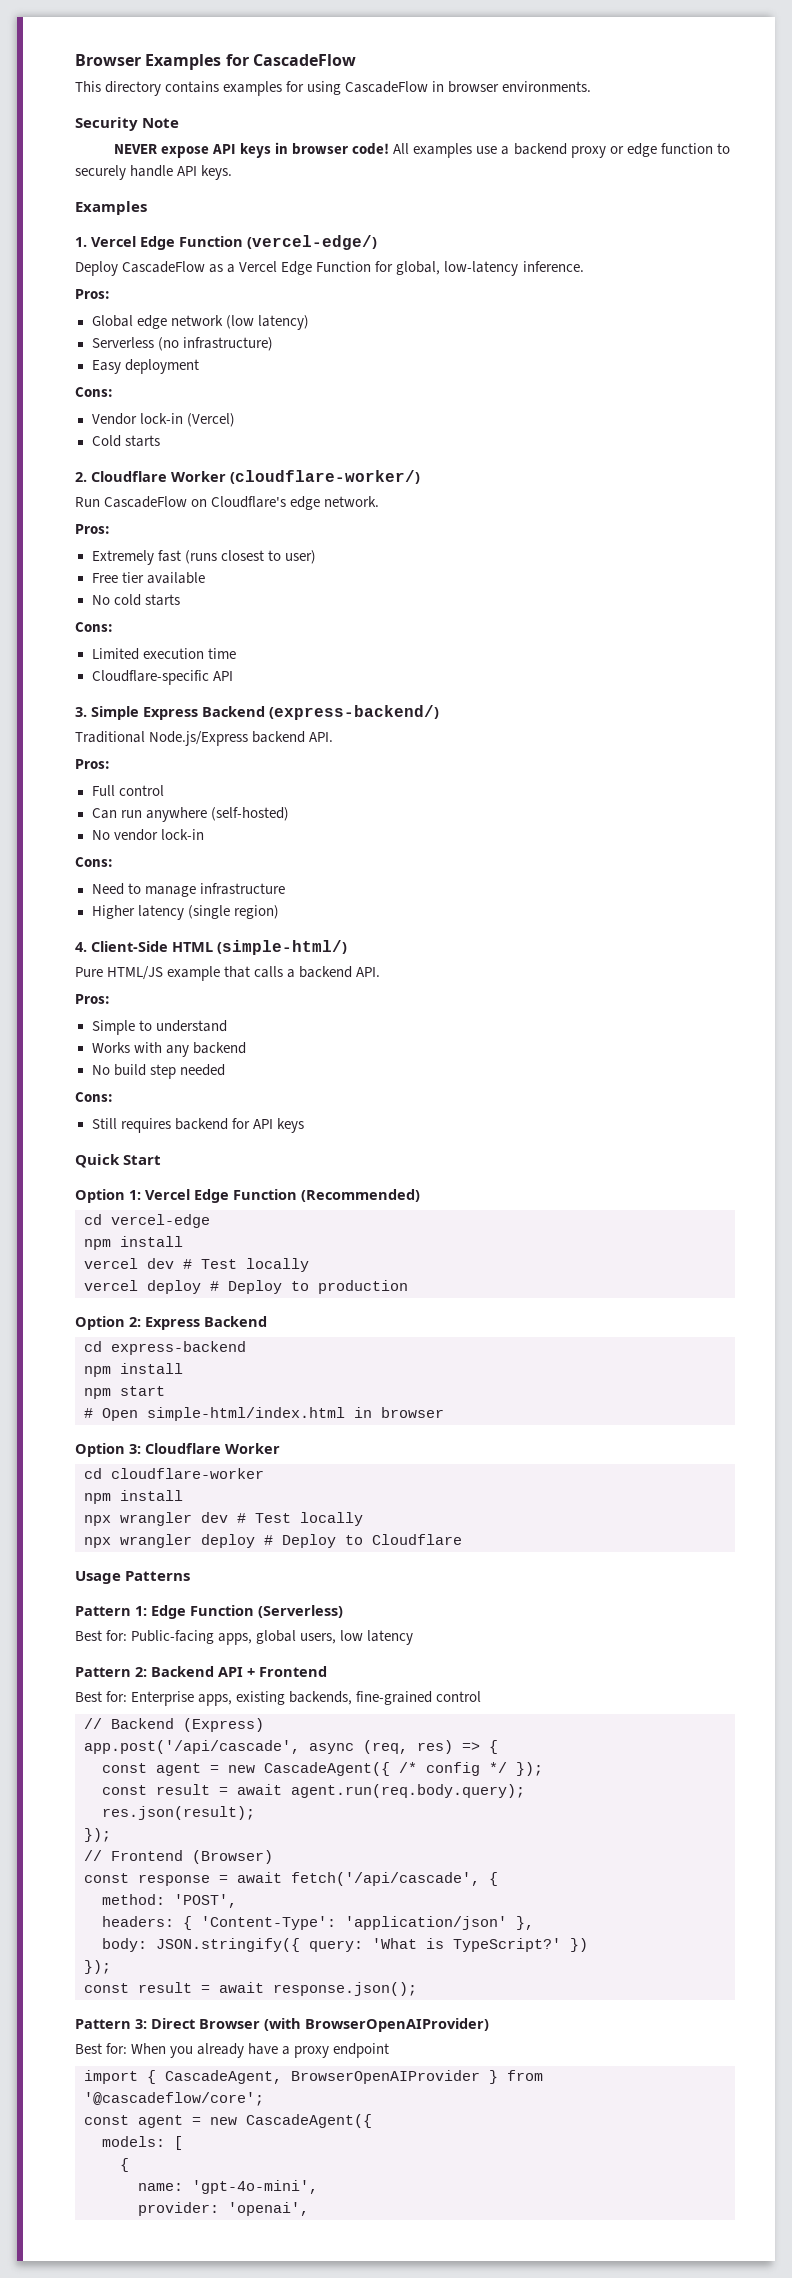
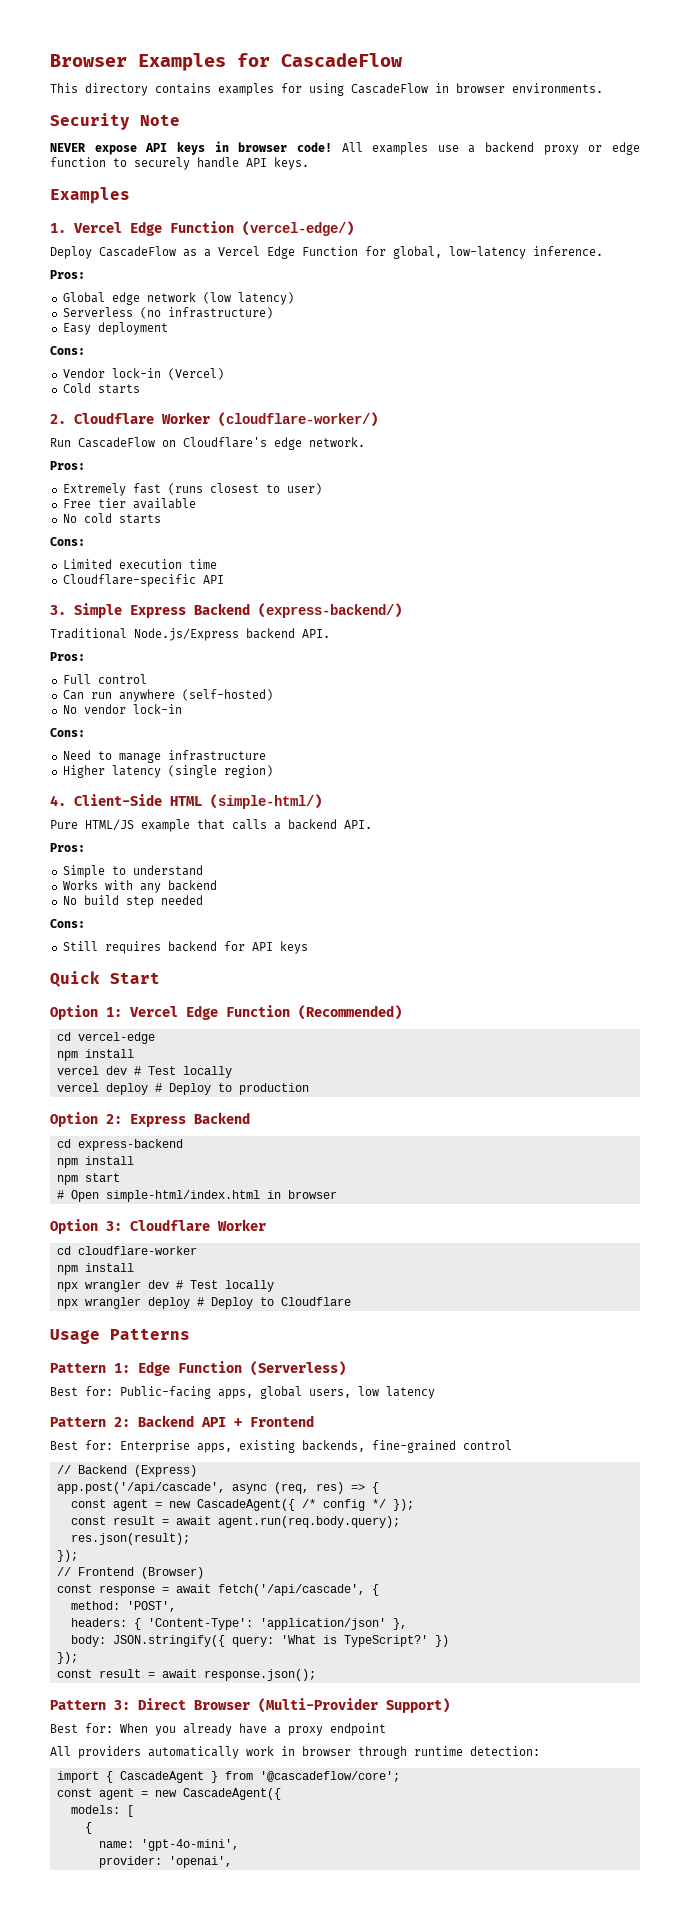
[264,2018,489,2032] (with BrowserOpenAIProvider) -> [258,1698,450,1713] (Multi-Provider Support)
(390, 2050) none -> [50,1746,540,1759] // All providers automatically work in browser through runtime detection:
[165,2070,480,2084] CascadeAgent, BrowserOpenAIProvider -> [119,1771,204,1783] CascadeAgent

